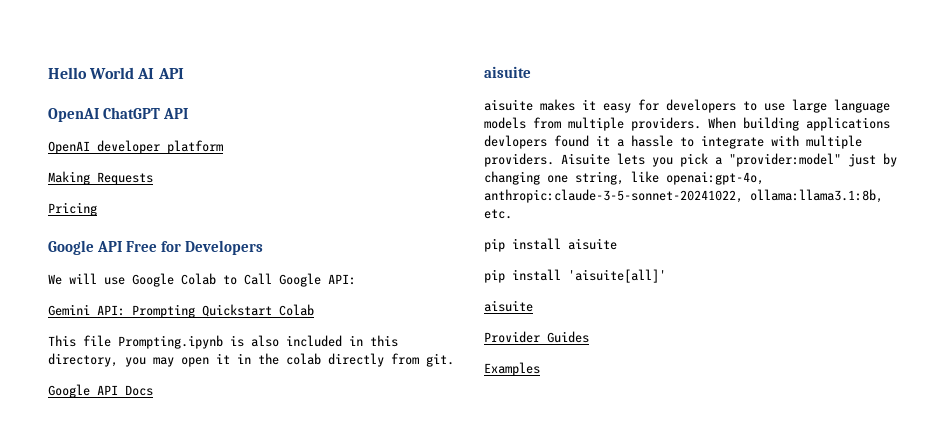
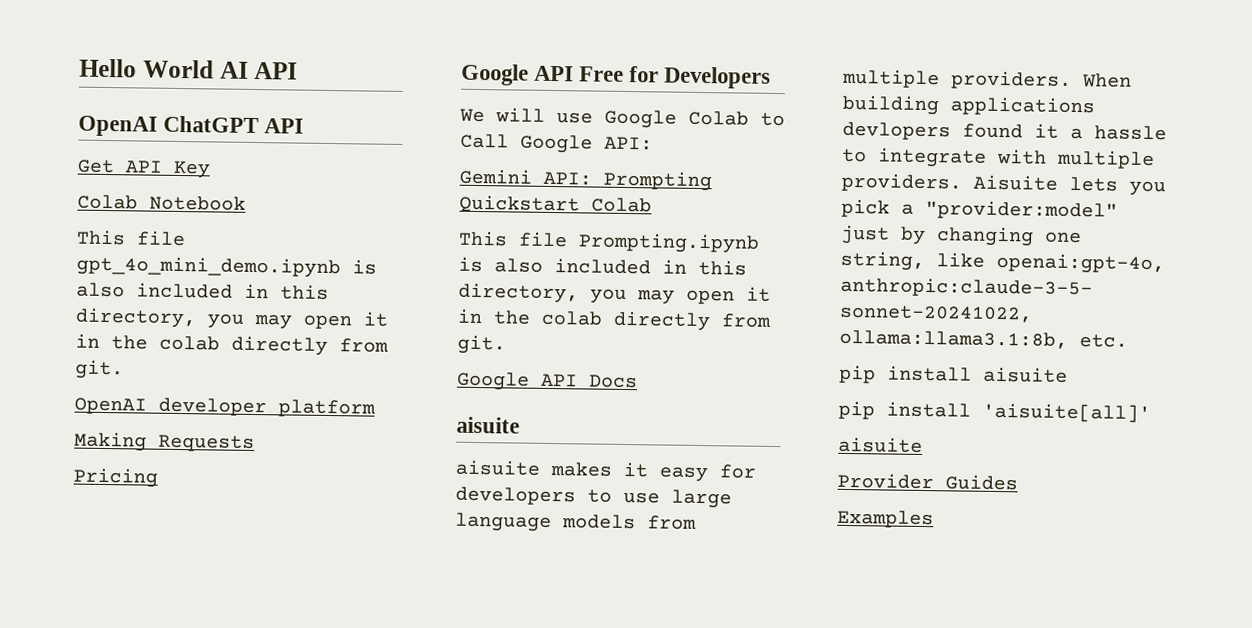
(189, 113) none -> [77,159,211,179] [77,194,246,211] [76,229,186,247] [76,255,377,279] [76,282,329,300] [75,307,389,330] [75,333,389,356] [75,359,124,380] // Get API Key // Colab Notebook // This file gpt_4o_mini_demo.ipynb is also included in this directory, you may open it in the colab directly from git.

